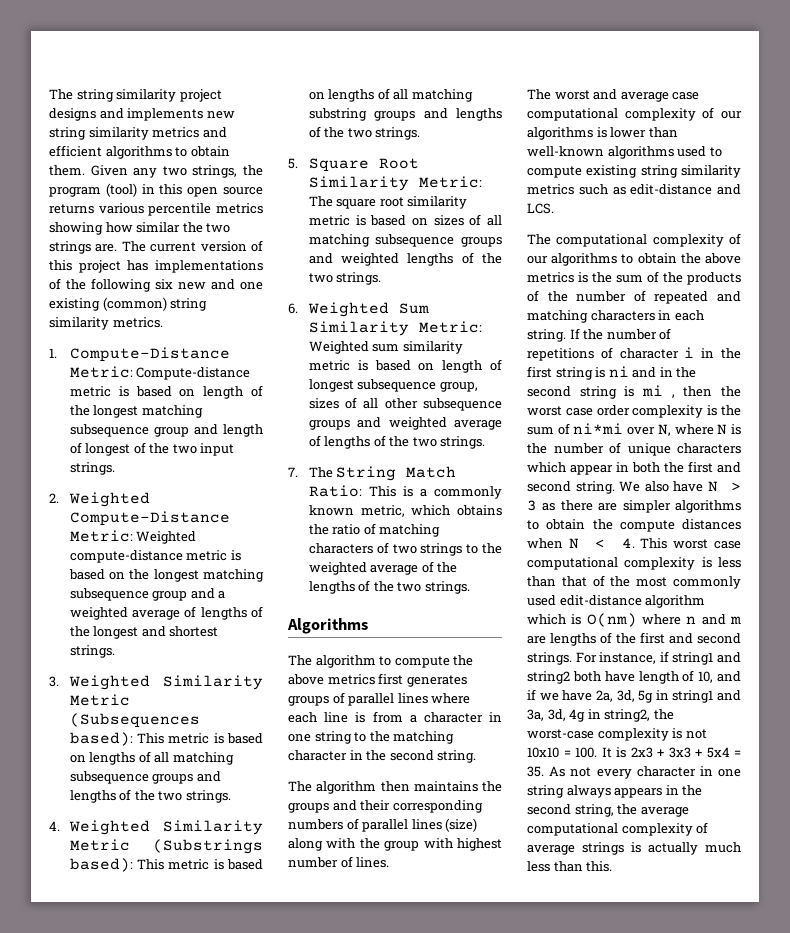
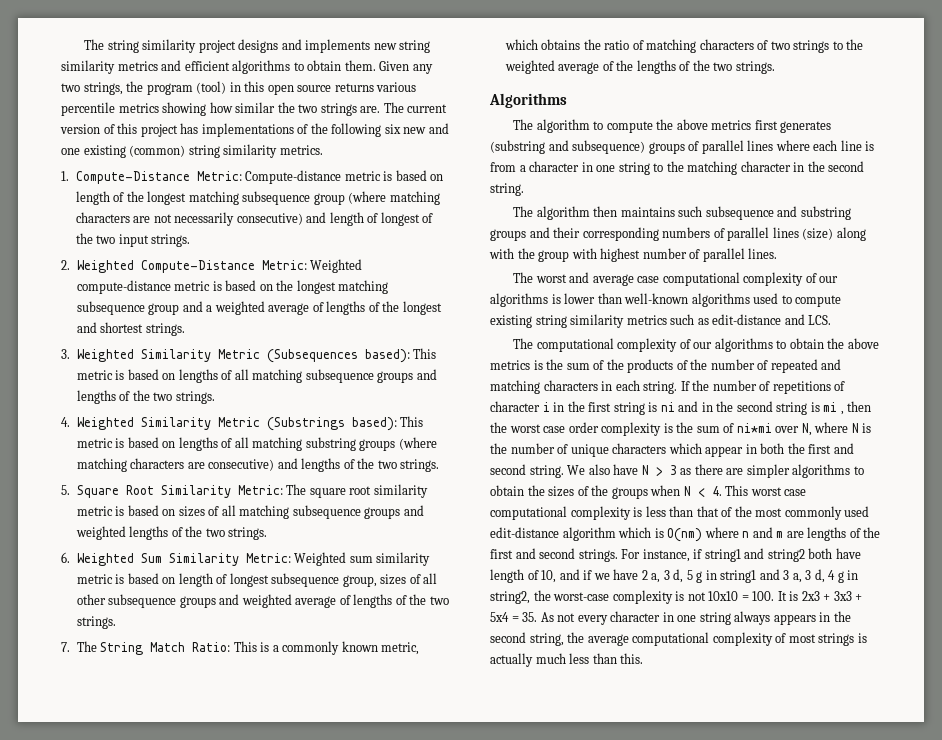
(189, 432) none -> [348,191,440,205] [75,212,303,226] (where matching characters are not necessarily consecutive)
(416, 116) none -> [398,437,437,450] [76,458,275,472] (where matching characters are consecutive)
(467, 681) none -> [490,140,646,154] (substring and subsequence)
[482,781,502,792] the -> [678,206,851,220] such subsequence and substring
(353, 862) none -> [702,248,745,262] parallel
[619,519,741,532] compute distances -> [548,485,648,499] sizes of the groups
[595,690,741,703] [527,709,586,722] 2a, 3d, 5g in string1 and 3a, 3d, 4g -> [641,569,844,583] 2 a, 3 d, 5 g in string1 and 3 a, 3 d, 4 g
[527,845,575,855] average -> [788,634,816,643] most

